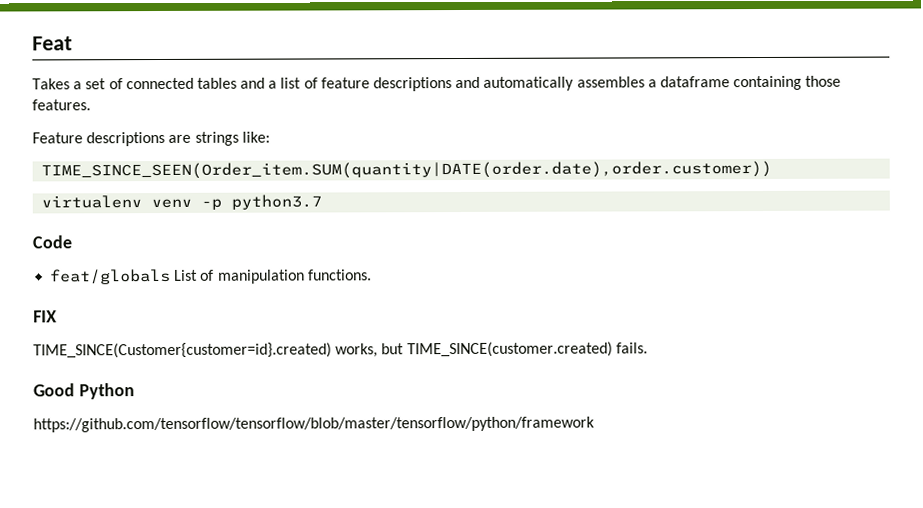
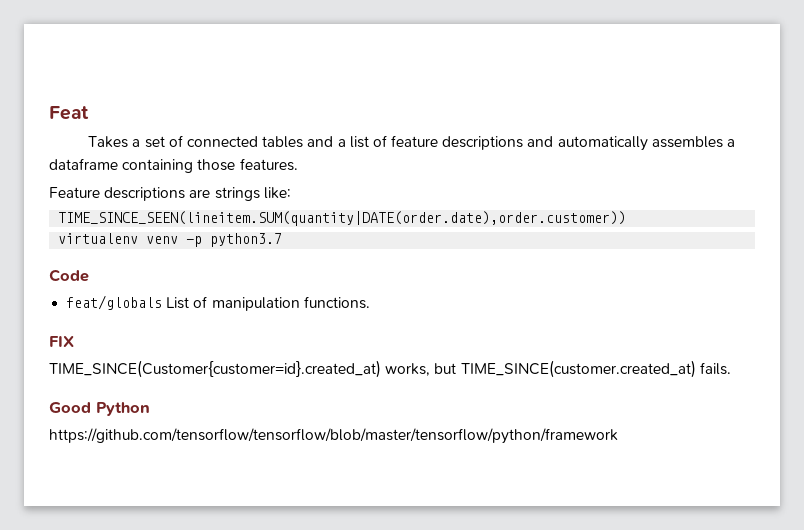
[41,160,773,180] TIME_SINCE_SEEN(Order_item.SUM(quantity|DATE(order.date),order.customer)) -> [58,211,627,226] TIME_SINCE_SEEN(lineitem.SUM(quantity|DATE(order.date),order.customer))
[33,342,332,359] TIME_SINCE(Customer{customer=id}.created) -> [49,360,381,378] TIME_SINCE(Customer{customer=id}.created_at)
[406,341,613,358] TIME_SINCE(customer.created) -> [460,360,696,378] TIME_SINCE(customer.created_at)

